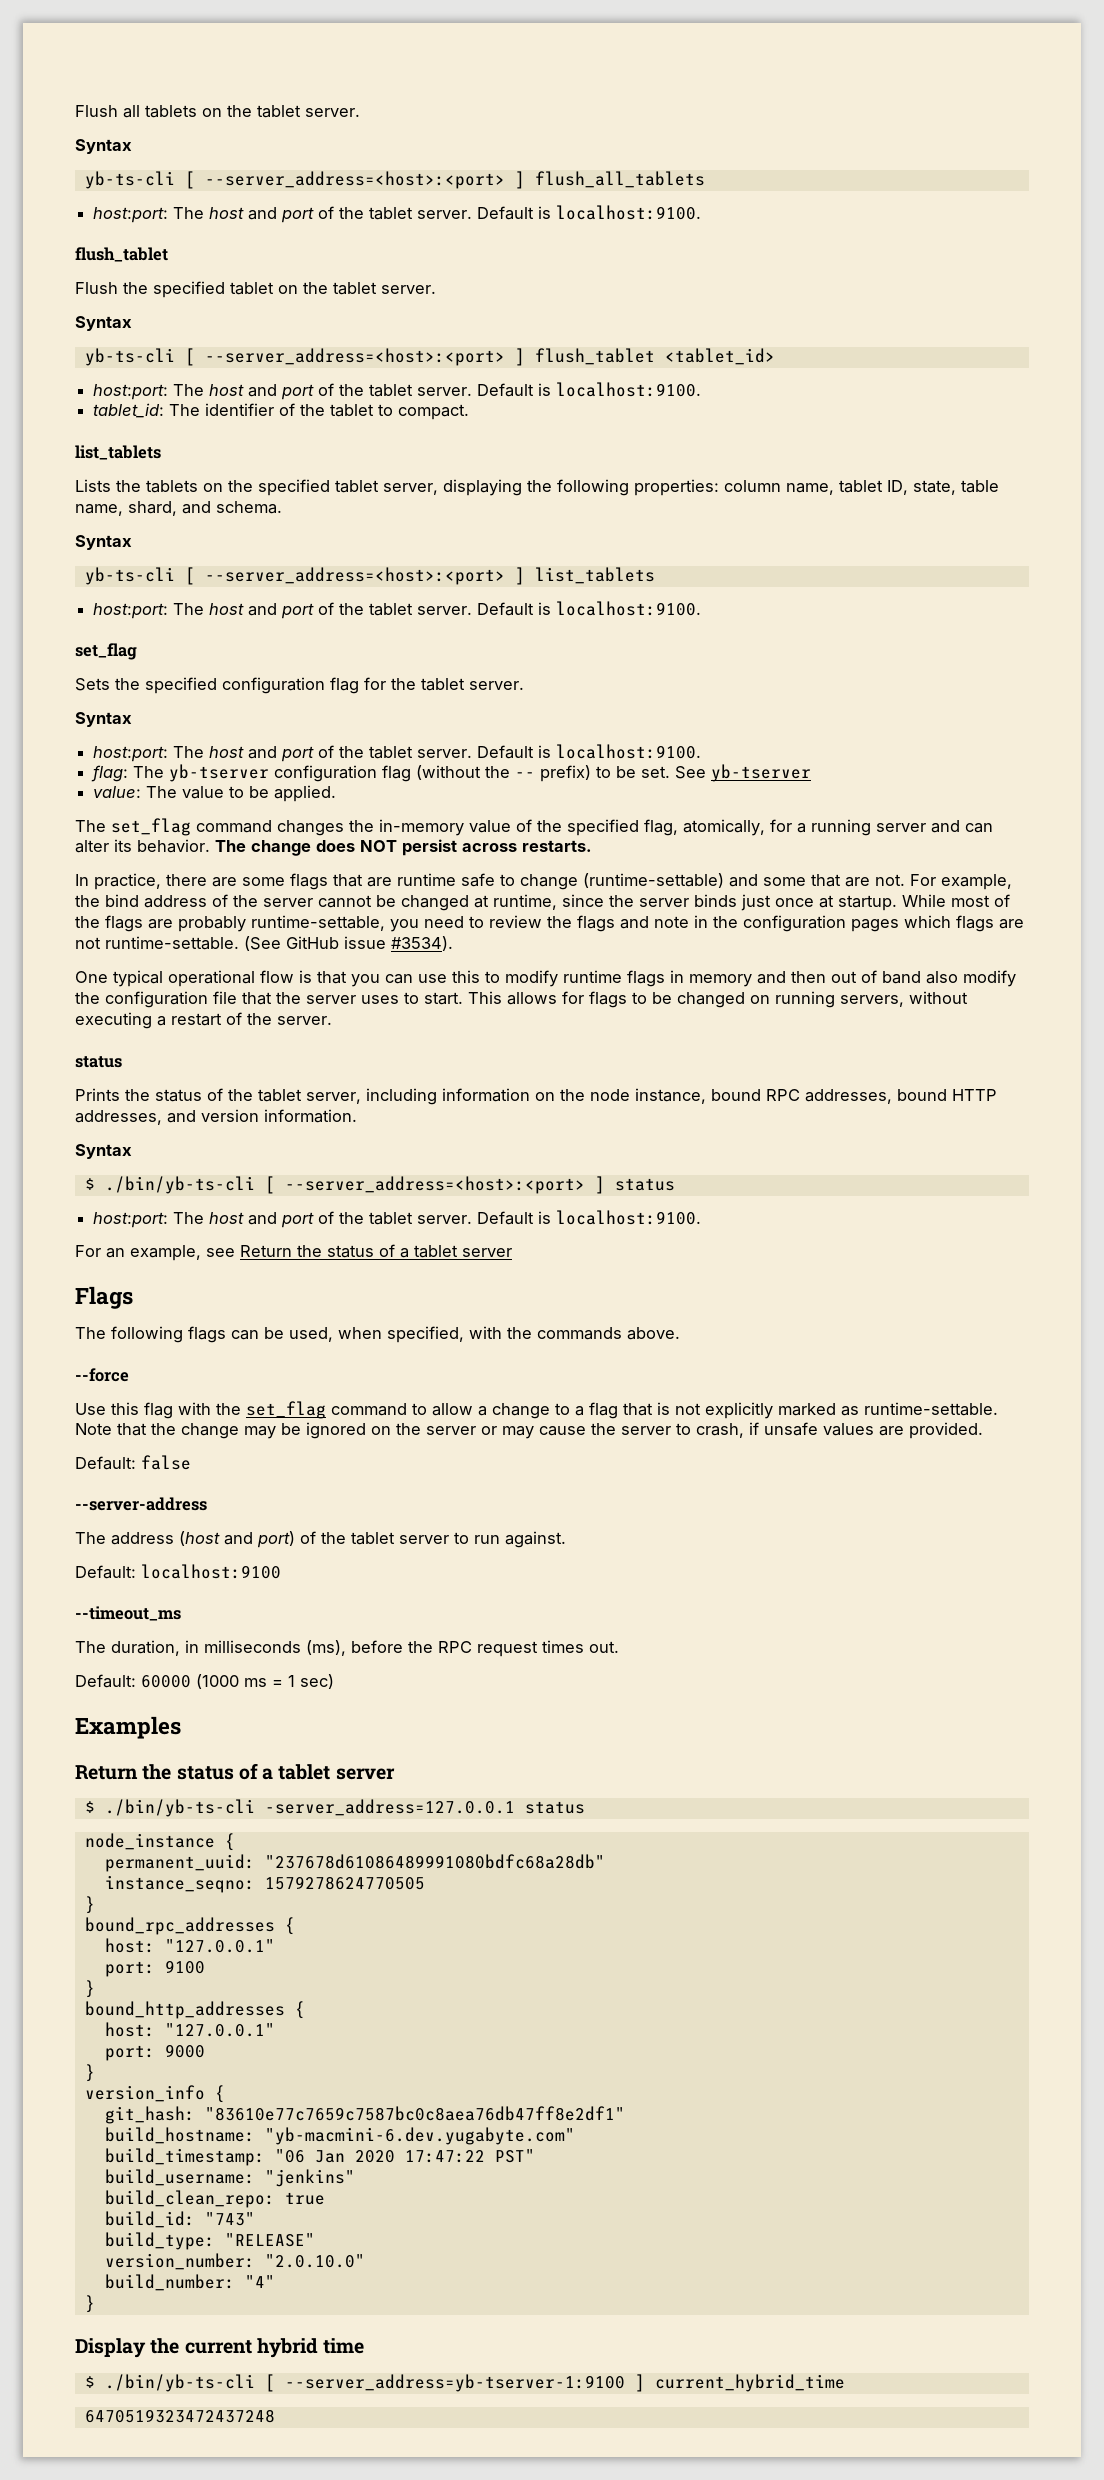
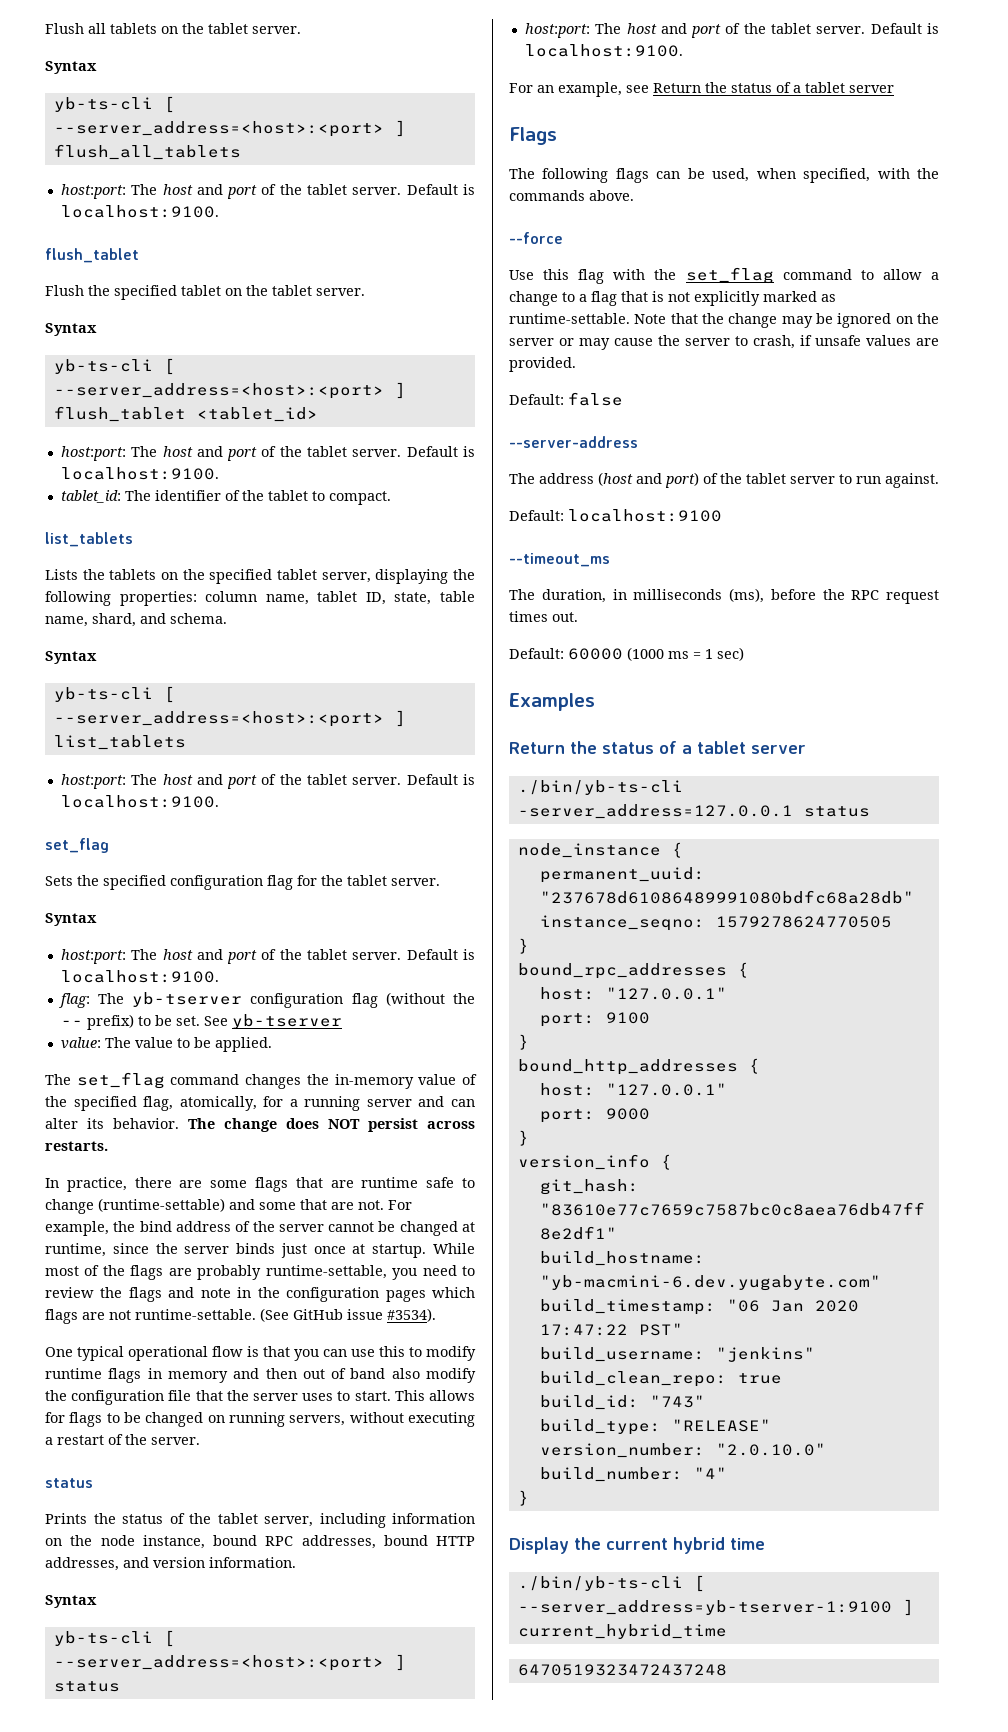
[84,1176,255,1194] $ ./bin/yb-ts-cli -> [53,1631,153,1646] yb-ts-cli
[84,1801,95,1813] $ -> (806, 749) none
[84,2376,95,2388] $ -> (765, 1544) none

